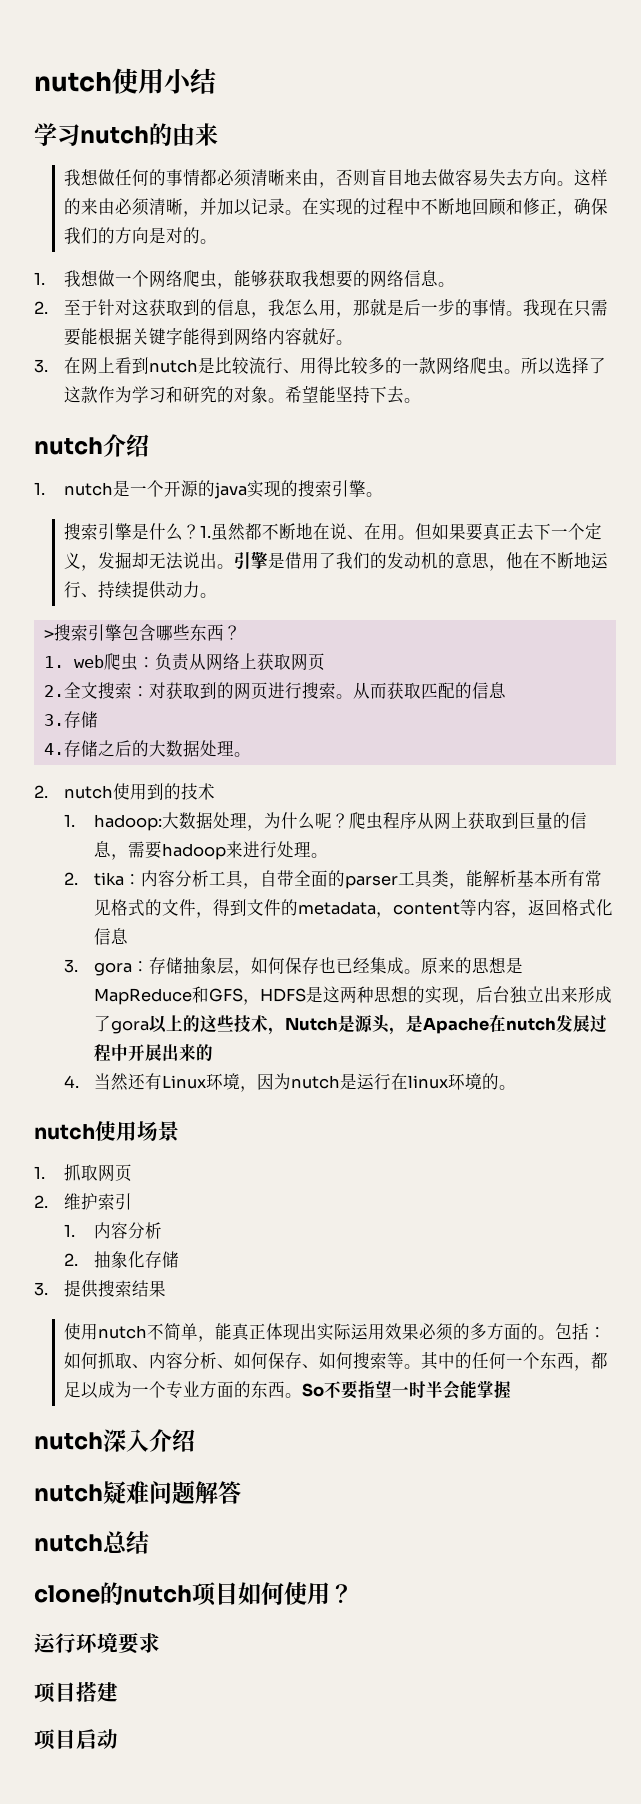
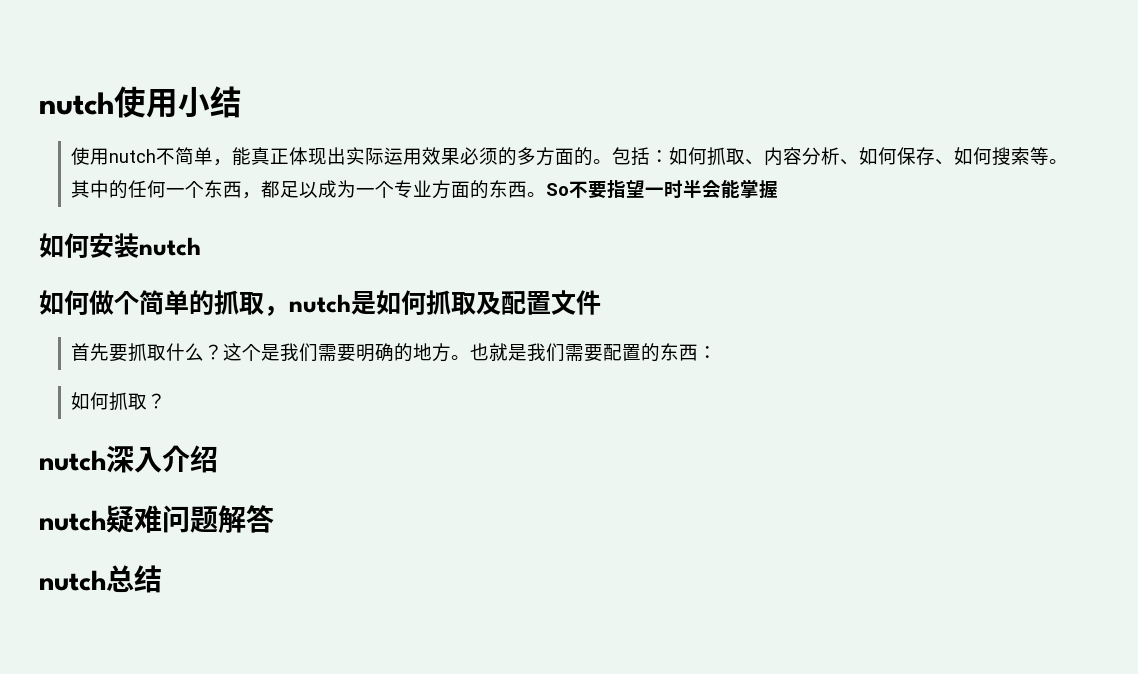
[34,123,218,146] [64,169,609,188] [64,198,609,217] [64,227,218,244] [34,270,456,289] [34,298,609,318] [64,328,354,346] [34,357,607,375] [64,385,422,404] [34,434,149,457] [34,480,384,499] [64,523,603,541] [64,551,609,571] [64,581,218,599] [43,624,241,641] [43,653,325,671] [43,682,506,700] [43,711,98,728] [43,740,251,757] [34,783,216,800] [64,812,588,831] [94,841,329,860] [64,870,603,889] [94,899,614,918] [94,928,129,945] [64,957,524,976] [94,986,613,1005] [94,1014,608,1035] [94,1044,214,1061] [64,1073,517,1092] [34,1121,179,1142] [34,1164,133,1182] [34,1193,133,1210] [64,1222,163,1239] [64,1251,180,1268] [34,1280,167,1298] // 学习nutch的由来 // 我想做任何的事情都必须清晰来由，否则盲目地去做容易失去方向。这样的来由必须清晰，并加以记录。在实现的过程中不断地回顾和修正，确保我们的方向是对的。 // 1.我想做一个网络爬虫，能够获取我想要的网络信息。 // 2.至于针对这获取到的信息，我怎么用，那就是后一步的事情。我现在只需要能根据关键字能得到网络内容就好。 // 3.在网上看到nutch是比较流行、用得比较多的一款网络爬虫。所以选择了这款作为学习和研究的对象。希望能坚持下去。 // nutch介绍 // 1. nutch是一个开源的java实现的搜索引擎。 // 搜索引擎是什么？1.虽然都不断地在说、在用。但如果要真正去下一个定义，发掘却无法说出。引擎是借用了我们的发动机的意思，他在不断地运行、持续提供动力。 // >搜索引擎包含哪些东西？ // 1. web爬虫：负责从网络上获取网页 // 2.全文搜索：对获取到的网页进行搜索。从而获取匹配的信息 // 3.存储 // 4.存储之后的大数据处理。 // 2. nutch使用到的技术 // 1. hadoop:大数据处理，为什么呢？爬虫程序从网上获取到巨量的信息，需要hadoop来进行处理。 // 2. tika：内容分析工具，自带全面的parser工具类，能解析基本所有常见格式的文件，得到文件的metadata，content等内容，返回格式化信息 // 3. gora：存储抽象层，如何保存也已经集成。原来的思想是MapReduce和GFS，HDFS是这两种思想的实现，后台独立出来形成了gora以上的这些技术，Nutch是源头，是Apache在nutch发展过程中开展出来的 // 4.当然还有Linux环境，因为nutch是运行在linux环境的。 // nutch使用场景 // 1.抓取网页 // 2.维护索引 // 1.内容分析 // 2.抽象化存储 // 3.提供搜索结果 -> (242, 102) none
(513, 1389) none -> [39,233,201,258] [39,290,601,316] [71,343,718,362] [71,392,167,411] // 如何安装nutch // 如何做个简单的抓取，nutch是如何抓取及配置文件 // 首先要抓取什么？这个是我们需要明确的地方。也就是我们需要配置的东西： // 如何抓取？
[34,1582,353,1606] [34,1633,160,1654] [34,1681,118,1703] [34,1729,118,1750] // clone的nutch项目如何使用？ // 运行环境要求 // 项目搭建 // 项目启动 -> (162, 579) none

